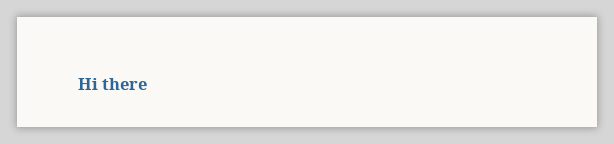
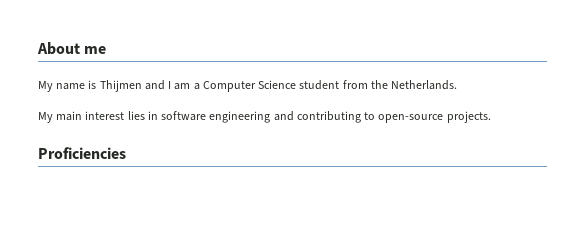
[78,78,148,90] Hi there -> [37,42,107,55] [38,80,458,92] [38,111,491,123] [38,147,126,159] About me // My name is Thijmen and I am a Computer Science student from the Netherlands. // My main interest lies in software engineering and contributing to open-source projects. // Proficiencies

